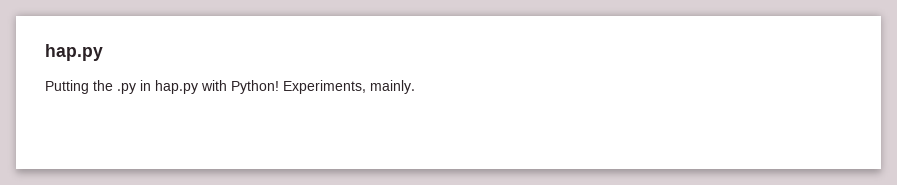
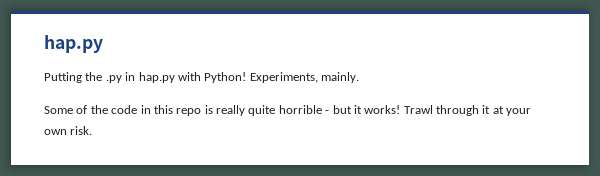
(415, 87) none -> [44,105,532,116] [44,126,93,135] // Some of the code in this repo is really quite horrible - but it works! Trawl through it at your own risk.

